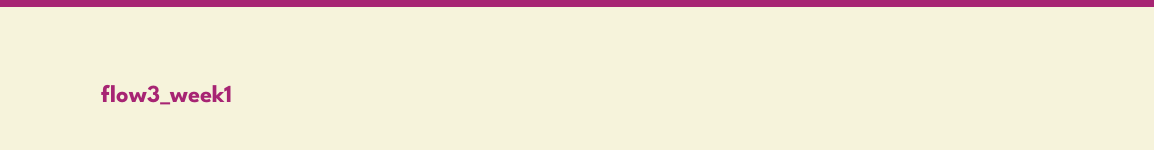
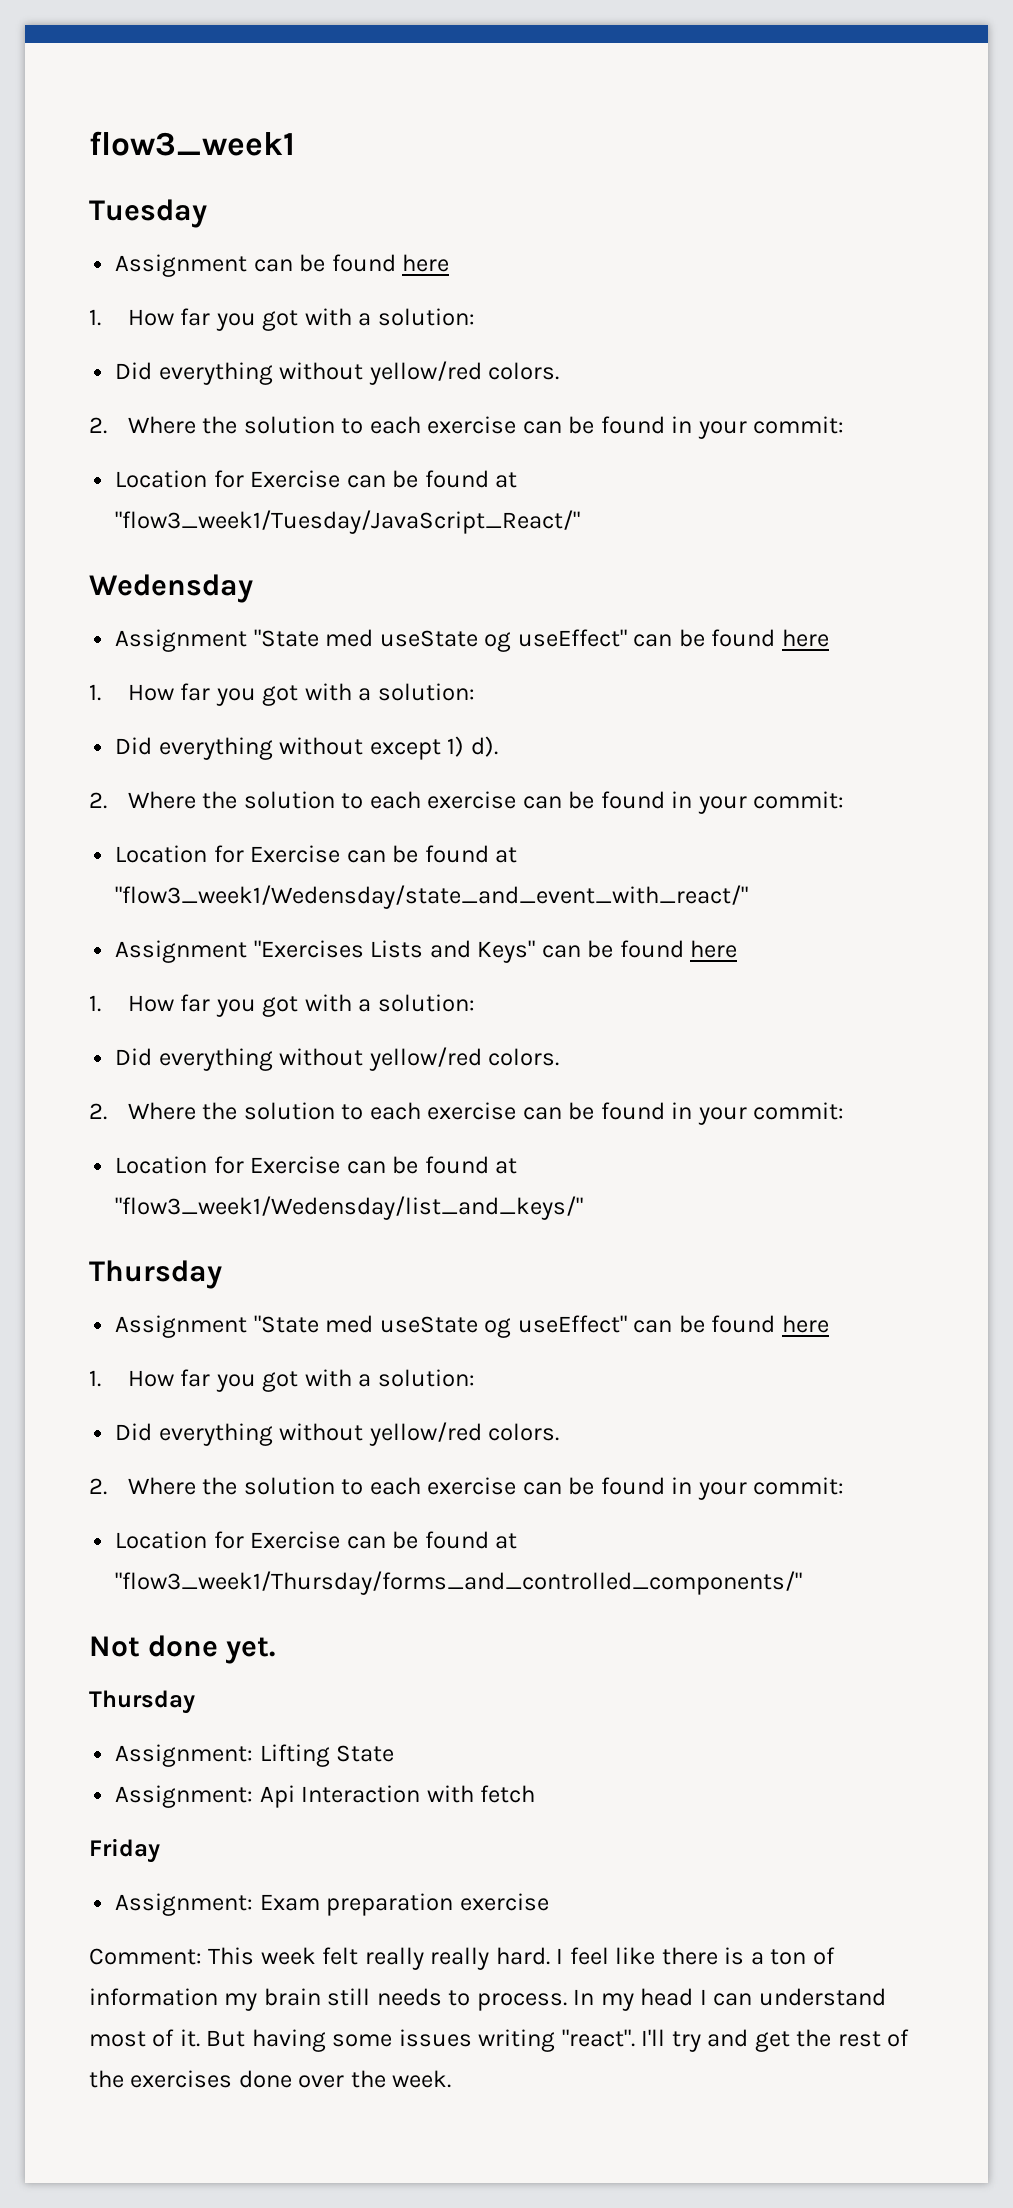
(232, 94) none -> [89,199,207,228] [115,254,450,277] [89,308,475,331] [115,361,560,385] [89,416,845,439] [115,470,518,488] [115,510,581,534] [89,574,253,603] [115,629,829,652] [89,683,475,706] [115,736,498,760] [89,791,845,814] [115,845,518,863] [115,885,749,909] [115,940,738,963] [89,994,475,1017] [115,1047,560,1071] [89,1102,845,1125] [115,1156,518,1174] [115,1196,584,1220] [89,1260,222,1289] [115,1315,829,1338] [89,1369,475,1392] [115,1422,560,1446] [89,1477,845,1500] [115,1531,518,1549] [115,1571,803,1595] [89,1635,276,1664] [89,1690,195,1714] [115,1744,395,1767] [115,1785,536,1808] [89,1838,160,1863] [115,1893,549,1916] [89,1947,835,1970] [89,1988,886,2011] [89,2029,910,2052] [89,2070,452,2088] // Tuesday // Assignment can be found here // 1. How far you got with a solution: // Did everything without yellow/red colors. // 2. Where the solution to each exercise can be found in your commit: // Location for Exercise can be found at "flow3_week1/Tuesday/JavaScript_React/" // Wedensday // Assignment "State med useState og useEffect" can be found here // 1. How far you got with a solution: // Did everything without except 1) d). // 2. Where the solution to each exercise can be found in your commit: // Location for Exercise can be found at "flow3_week1/Wedensday/state_and_event_with_react/" // Assignment "Exercises Lists and Keys" can be found here // 1. How far you got with a solution: // Did everything without yellow/red colors. // 2. Where the solution to each exercise can be found in your commit: // Location for Exercise can be found at "flow3_week1/Wedensday/list_and_keys/" // Thursday // Assignment "State med useState og useEffect" can be found here // 1. How far you got with a solution: // Did everything without yellow/red colors. // 2. Where the solution to each exercise can be found in your commit: // Location for Exercise can be found at "flow3_week1/Thursday/forms_and_controlled_components/" // Not done yet. // Thursday // Assignment: Lifting State // Assignment: Api Interaction with fetch // Friday // Assignment: Exam preparation exercise // Comment: This week felt really really hard. I feel like there is a ton of information my brain still needs to process. In my head I can understand most of it. But having some issues writing "react". I'll try and get the rest of the exercises done over the week.

